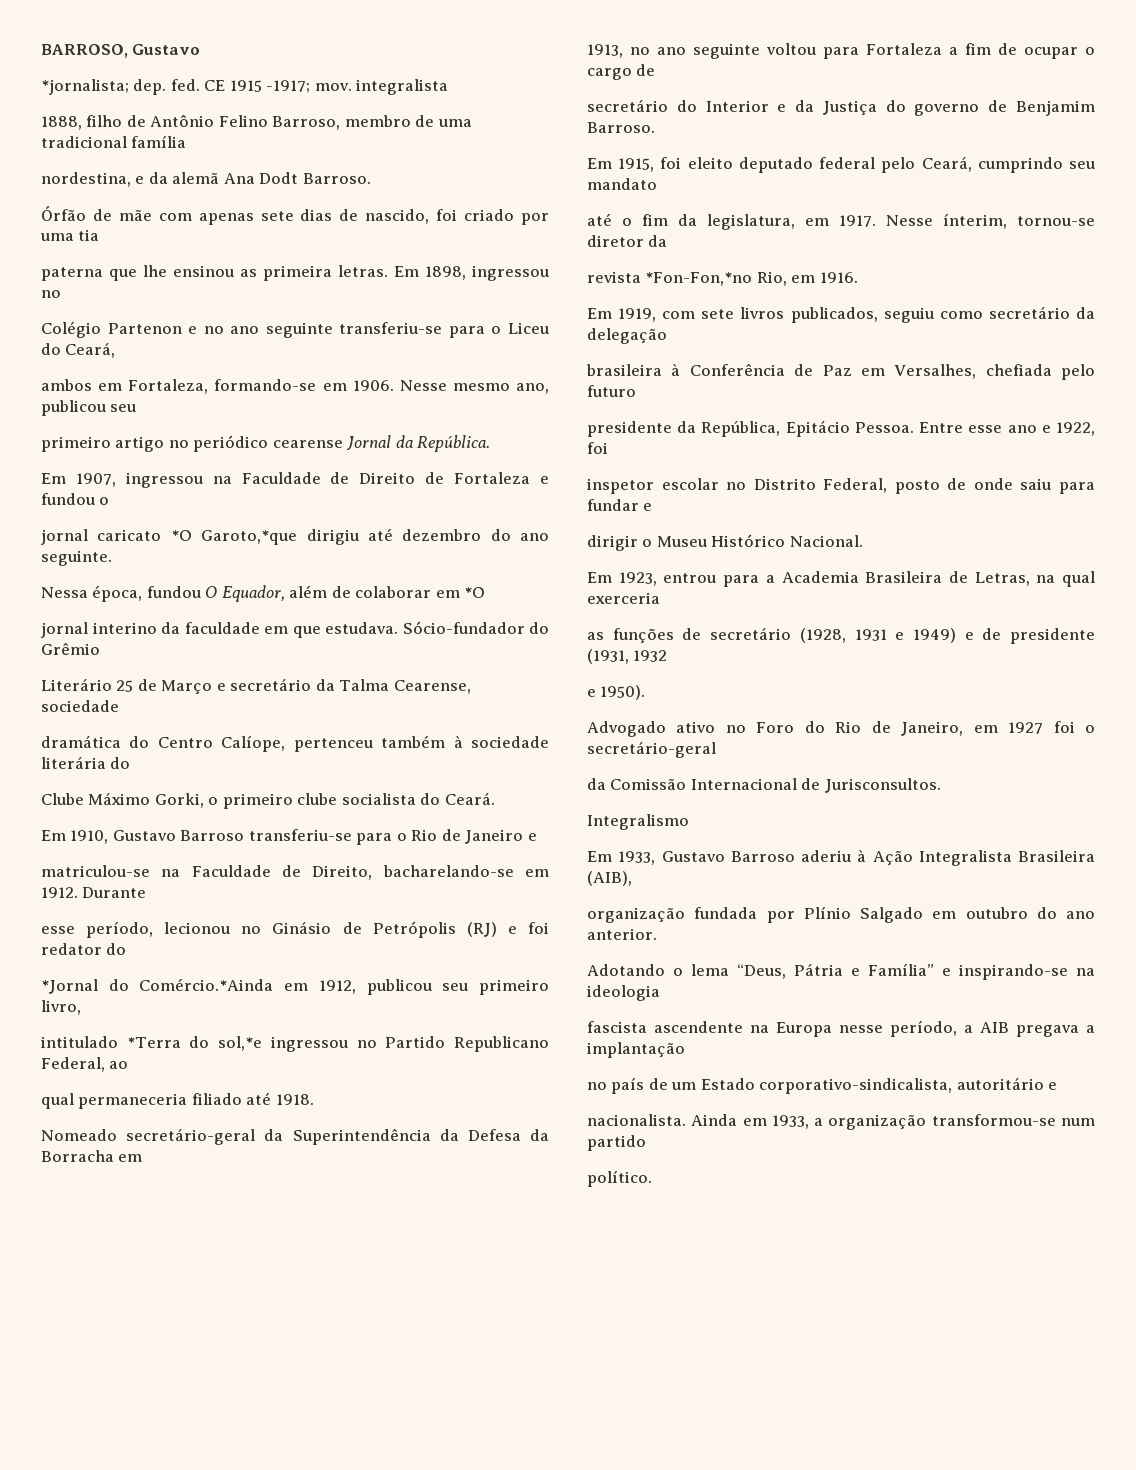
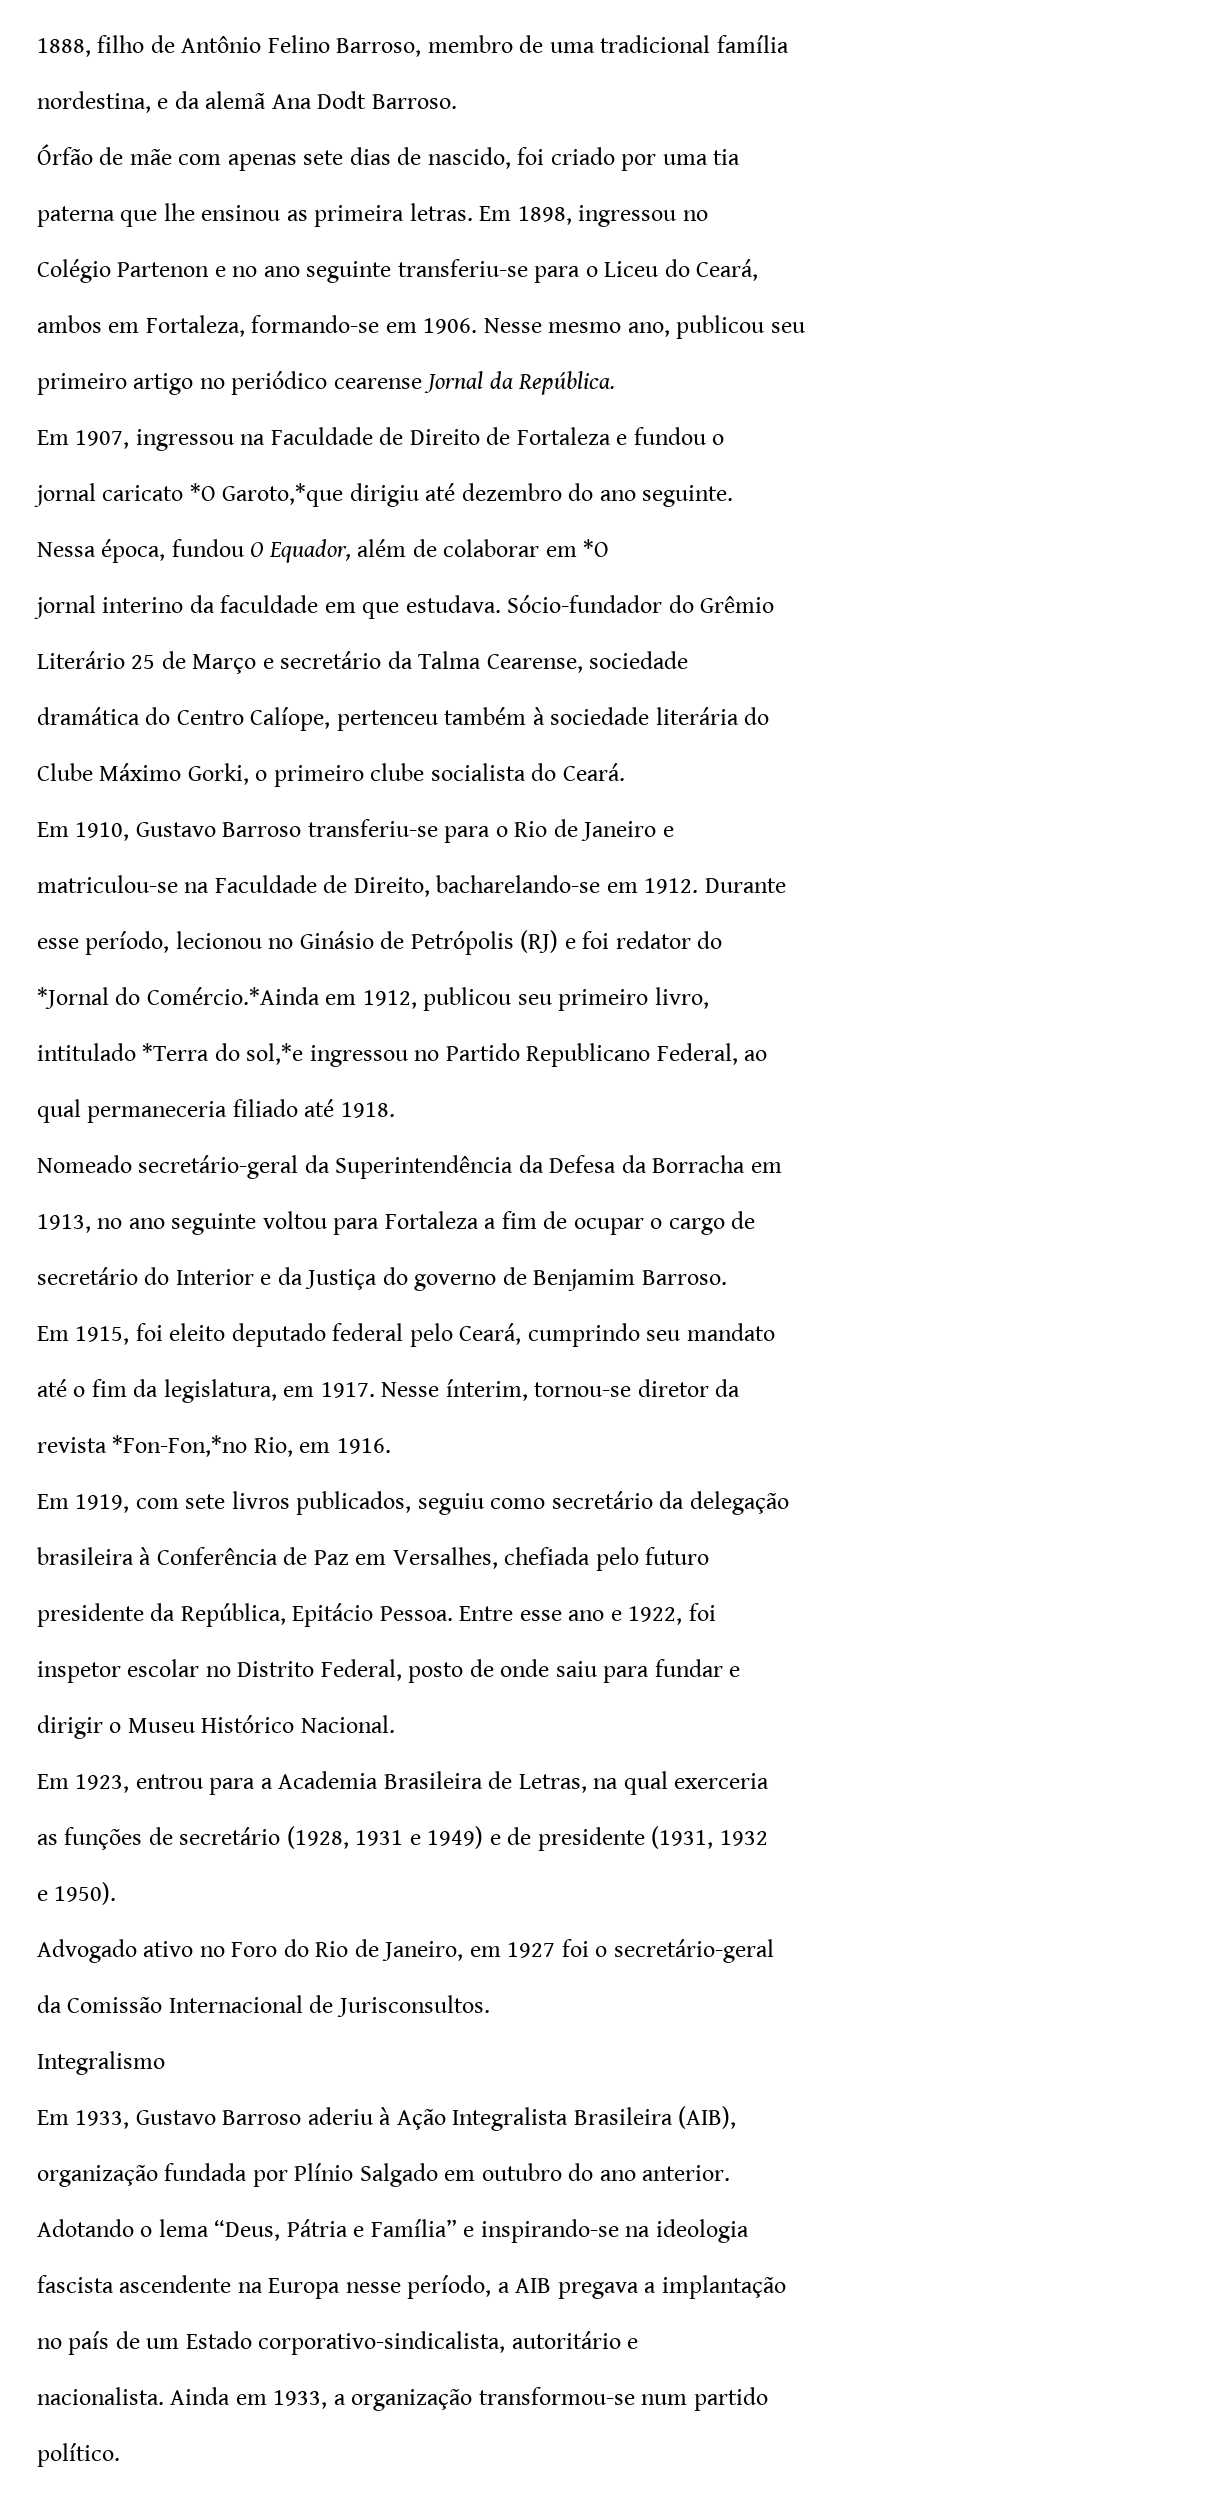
[41,44,201,58] [41,79,449,95] BARROSO, Gustavo // *jornalista; dep. fed. CE 1915 -1917; mov. integralista // -> (37, 47) none

